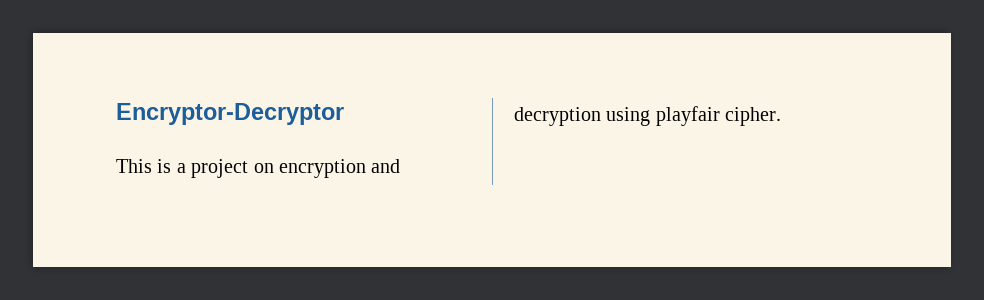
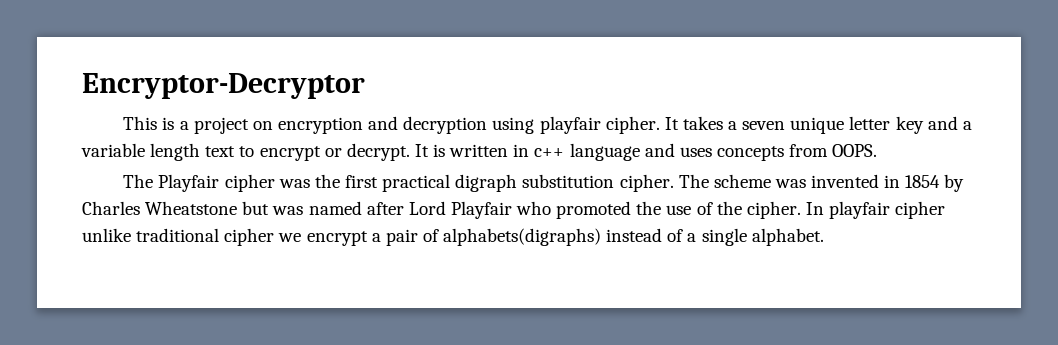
(782, 116) none -> [664,116,972,134] [81,143,878,161] [123,174,965,192] [82,201,946,219] [82,228,824,246] It takes a seven unique letter key and a variable length text to encrypt or decrypt. It is written in c++ language and uses concepts from OOPS. // The Playfair cipher was the first practical digraph substitution cipher. The scheme was invented in 1854 by Charles Wheatstone but was named after Lord Playfair who promoted the use of the cipher. In playfair cipher unlike traditional cipher we encrypt a pair of alphabets(digraphs) instead of a single alphabet.

